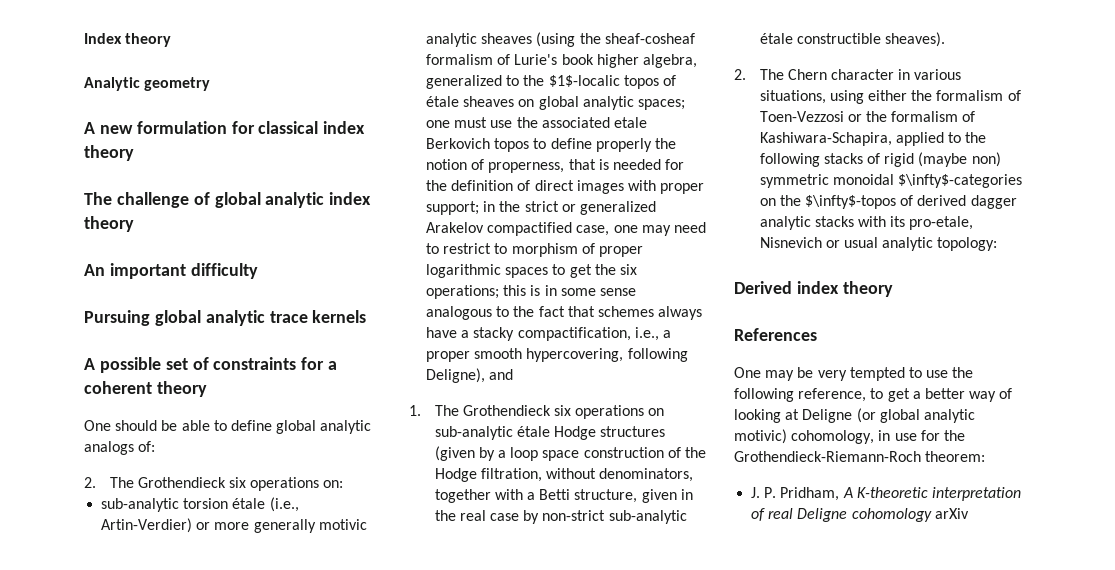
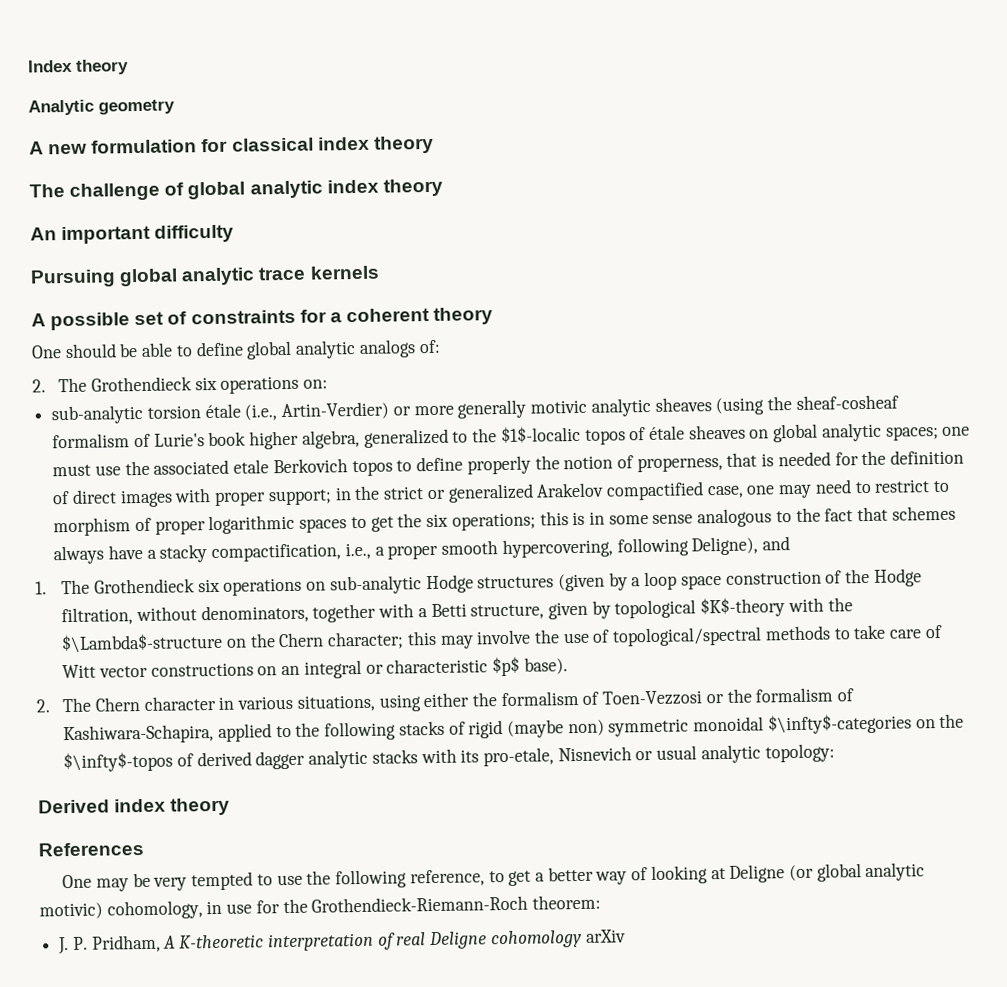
[516,426,550,437] étale -> (422, 585) none
[680,489,693,500] [434,510,687,524] [759,32,945,47] in the real case by non-strict sub-analytic étale constructible sheaves). -> [591,597,853,619] [61,624,943,654] [62,656,568,679] by topological $K$-theory with the $\Lambda$-structure on the Chern character; this may involve the use of topological/spectral methods to take care of Witt vector constructions on an integral or characteristic $p$ base).

